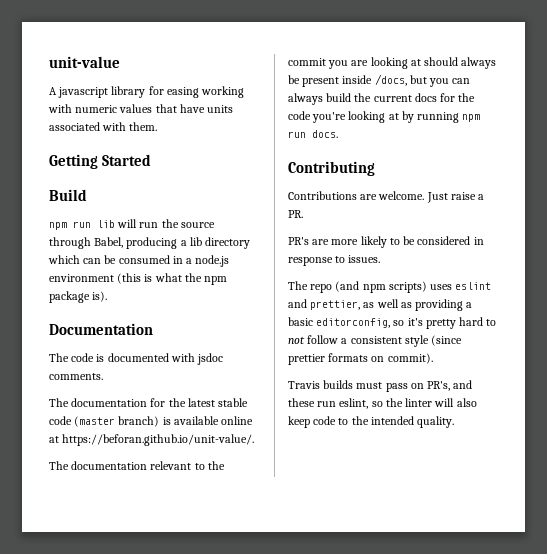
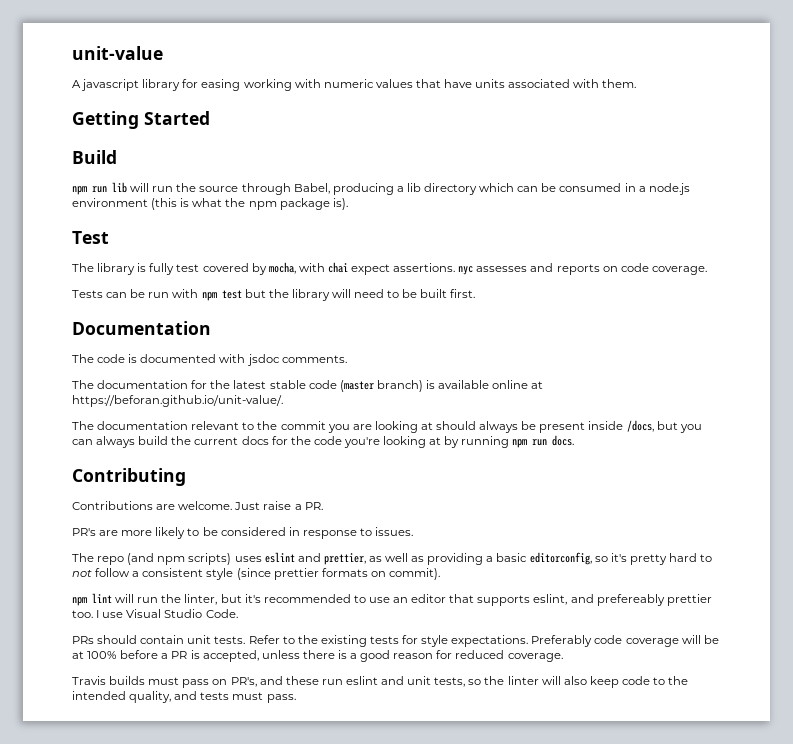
(108, 296) none -> [72,231,109,244] [72,262,707,275] [72,289,476,301] // Test // The library is fully test covered by mocha, with chai expect assertions. nyc assesses and reports on code coverage. // Tests can be run with npm test but the library will need to be built first.
(433, 358) none -> [72,593,712,606] [72,609,238,618] [72,635,719,647] [72,650,563,662] // npm lint will run the linter, but it's recommended to use an editor that supports eslint, and prefereably prettier too. I use Visual Studio Code. // PRs should contain unit tests. Refer to the existing tests for style expectations. Preferably code coverage will be at 100% before a PR is accepted, unless there is a good reason for reduced coverage.
[339,398,369,409] eslint, -> [345,676,466,687] eslint and unit tests,
[417,416,455,428] quality. -> [129,691,296,703] quality, and tests must pass.

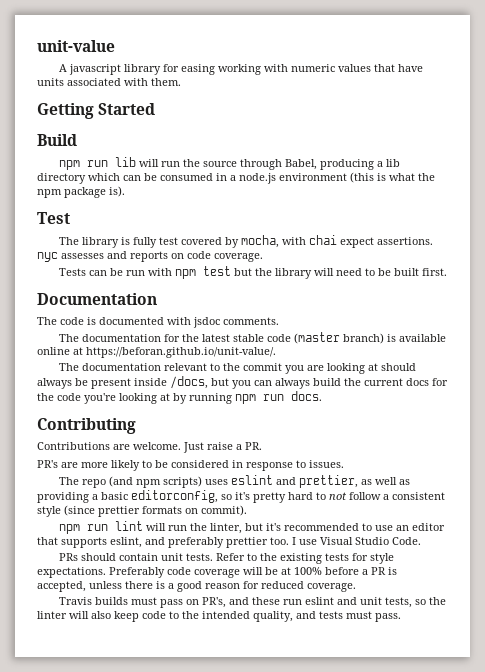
(87, 601) none -> [86,524,108,531] run
[596,594,665,606] prefereably -> [168,537,224,548] preferably

